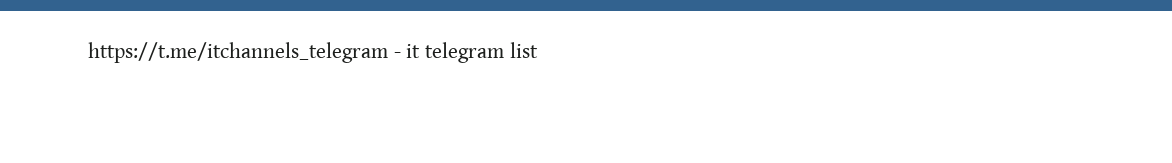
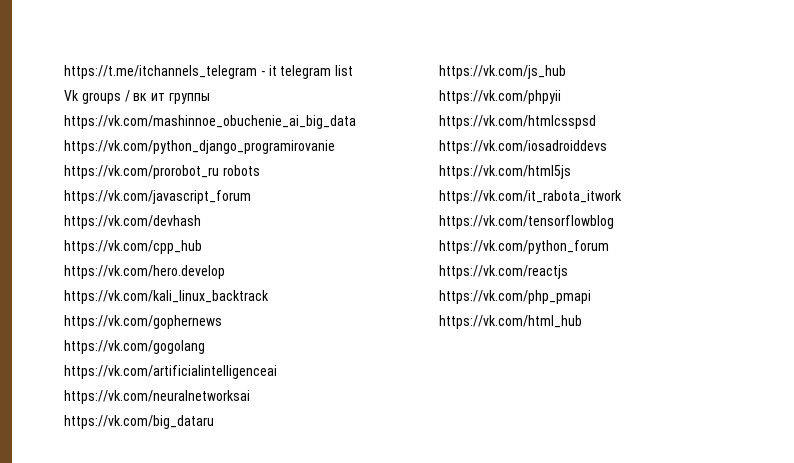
(538, 50) none -> [64,90,210,104] [64,115,356,129] [64,140,335,154] [64,165,260,179] [64,190,251,204] [64,215,201,229] [64,240,202,254] [64,265,225,279] [64,290,269,304] [64,315,222,329] [64,340,205,354] [64,365,277,379] [64,390,250,404] [64,415,214,429] [439,65,566,79] [439,90,561,104] [439,115,596,129] [439,140,607,154] [439,165,571,179] [439,190,622,204] [439,215,614,229] [439,240,609,254] [439,265,568,279] [439,290,591,304] [439,315,582,329] // Vk groups / вк ит группы // https://vk.com/mashinnoe_obuchenie_ai_big_data // https://vk.com/python_django_programirovanie // https://vk.com/prorobot_ru robots // https://vk.com/javascript_forum // https://vk.com/devhash // https://vk.com/cpp_hub // https://vk.com/hero.develop // https://vk.com/kali_linux_backtrack // https://vk.com/gophernews // https://vk.com/gogolang // https://vk.com/artificialintelligenceai // https://vk.com/neuralnetworksai // https://vk.com/big_dataru // https://vk.com/js_hub // https://vk.com/phpyii // https://vk.com/htmlcsspsd // https://vk.com/iosadroiddevs // https://vk.com/html5js // https://vk.com/it_rabota_itwork // https://vk.com/tensorflowblog // https://vk.com/python_forum // https://vk.com/reactjs // https://vk.com/php_pmapi // https://vk.com/html_hub

